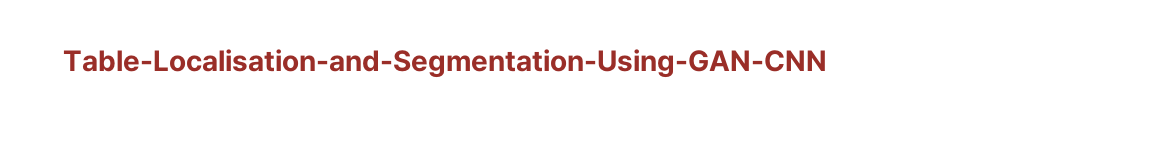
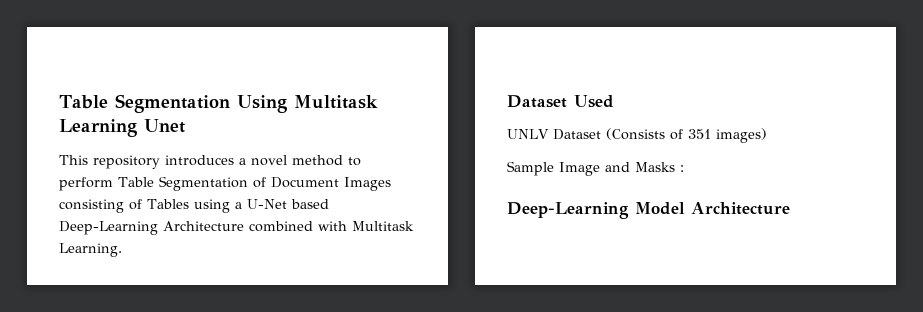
[63,49,827,78] Table-Localisation-and-Segmentation-Using-GAN-CNN -> [59,94,378,113] [59,119,185,137] [59,155,361,169] [59,176,391,191] [59,199,329,213] [59,221,414,235] [59,243,122,257] [507,95,614,108] [507,128,767,143] [507,161,684,176] [507,202,790,219] Table Segmentation Using Multitask Learning Unet // This repository introduces a novel method to perform Table Segmentation of Document Images consisting of Tables using a U-Net based Deep-Learning Architecture combined with Multitask Learning. // Dataset Used // UNLV Dataset (Consists of 351 images) // Sample Image and Masks : // Deep-Learning Model Architecture

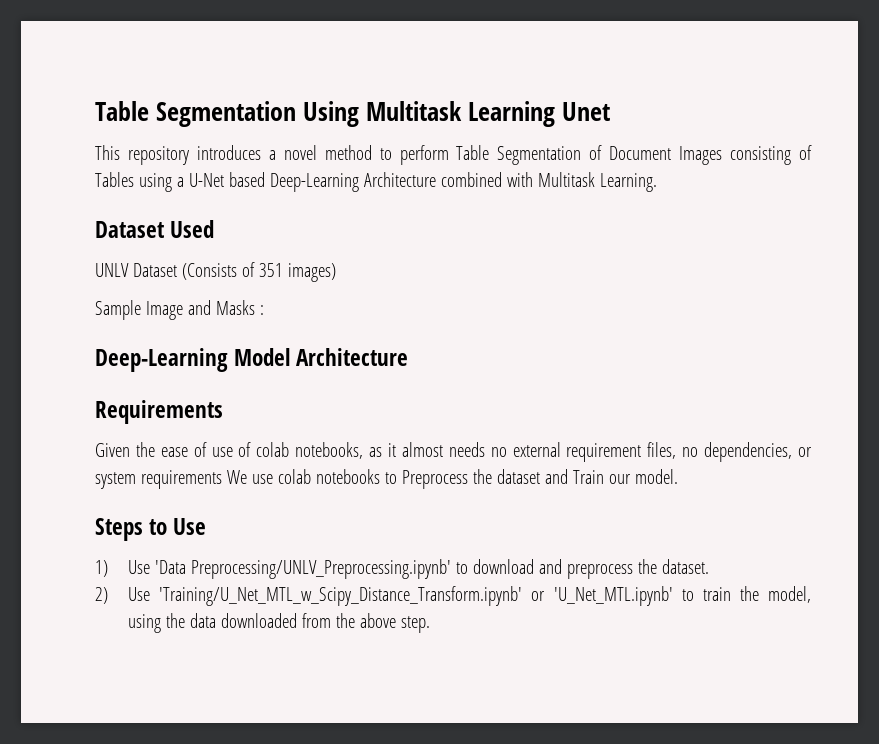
(790, 208) none -> [95,400,223,424] [95,442,813,462] [95,469,678,489] [95,518,207,541] [95,559,710,579] [95,586,811,606] [128,613,431,633] // Requirements // Given the ease of use of colab notebooks, as it almost needs no external requirement files, no dependencies, or system requirements We use colab notebooks to Preprocess the dataset and Train our model. // Steps to Use // 1) Use 'Data Preprocessing/UNLV_Preprocessing.ipynb' to download and preprocess the dataset. // 2) Use 'Training/U_Net_MTL_w_Scipy_Distance_Transform.ipynb' or 'U_Net_MTL.ipynb' to train the model, using the data downloaded from the above step.

